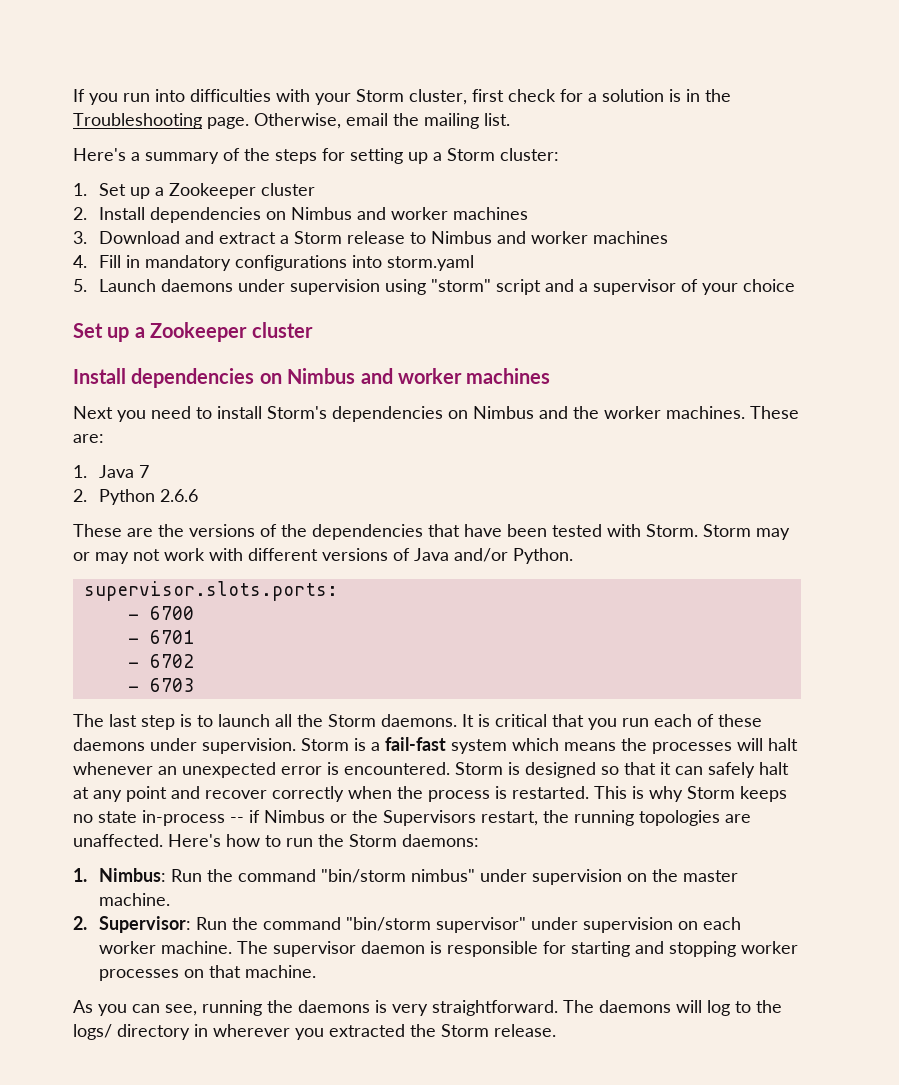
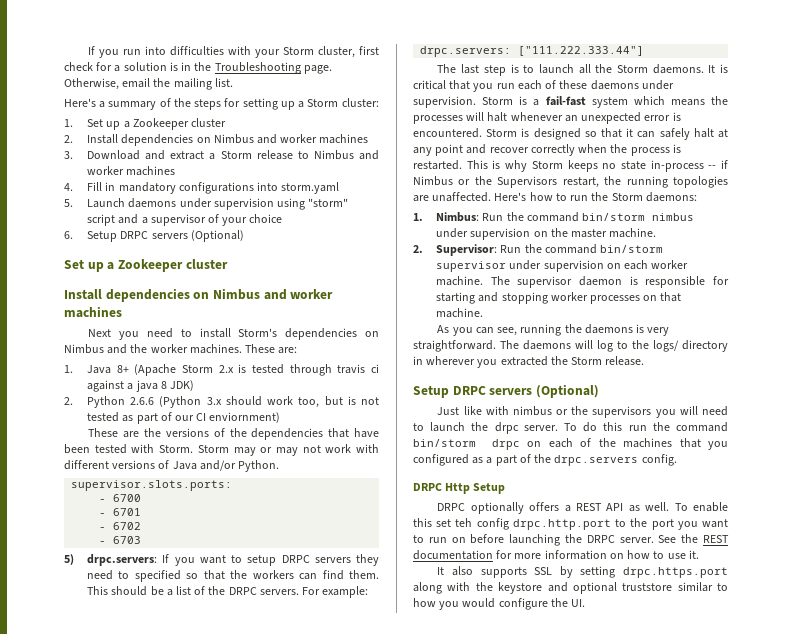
(796, 285) none -> [64,230,244,242] // 6. Setup DRPC servers (Optional)
[139,465,150,478] [73,489,199,505] 7 // 2. Python 2.6.6 -> [116,364,379,376] [87,380,194,392] [64,396,379,408] [87,412,281,424] 8+ (Apache Storm 2.x is tested through travis ci against a java 8 JDK) // 2. Python 2.6.6 (Python 3.x should work too, but is not tested as part of our CI enviornment)
(194, 685) none -> [64,554,379,566] [87,570,379,582] [87,586,369,598] [420,46,645,57] // 5) drpc.servers: If you want to setup DRPC servers they need to specified so that the workers can find them. This should be a list of the DRPC servers. For example: // drpc.servers: ["111.222.333.44"]
[321,869,476,883] "bin/storm nimbus" -> [581,213,694,221] bin/storm nimbus
[346,917,527,933] "bin/storm supervisor" -> [599,245,663,253] [436,261,507,272] bin/storm supervisor
(556, 1030) none -> [413,384,599,398] [437,406,728,418] [413,422,728,434] [413,438,728,450] [413,454,677,466] [413,483,506,494] [437,502,728,514] [413,518,728,530] [413,534,729,546] [413,550,699,560] [437,566,728,578] [413,582,728,594] [413,598,586,610] // Setup DRPC servers (Optional) // Just like with nimbus or the supervisors you will need to launch the drpc server. To do this run the command bin/storm drpc on each of the machines that you configured as a part of the drpc.servers config. // DRPC Http Setup // DRPC optionally offers a REST API as well. To enable this set teh config drpc.http.port to the port you want to run on before launching the DRPC server. See the REST documentation for more information on how to use it. // It also supports SSL by setting drpc.https.port along with the keystore and optional truststore similar to how you would configure the UI.

